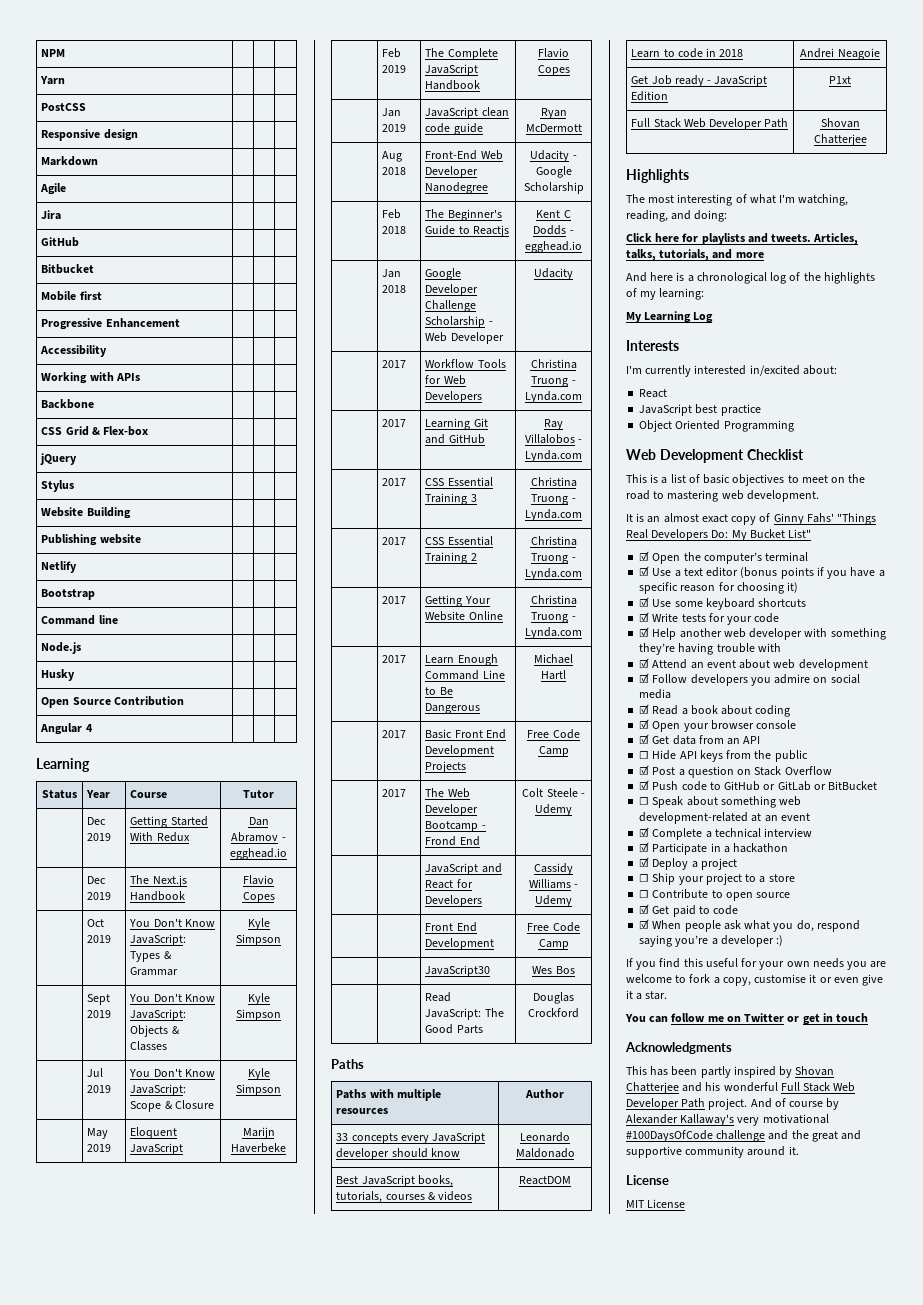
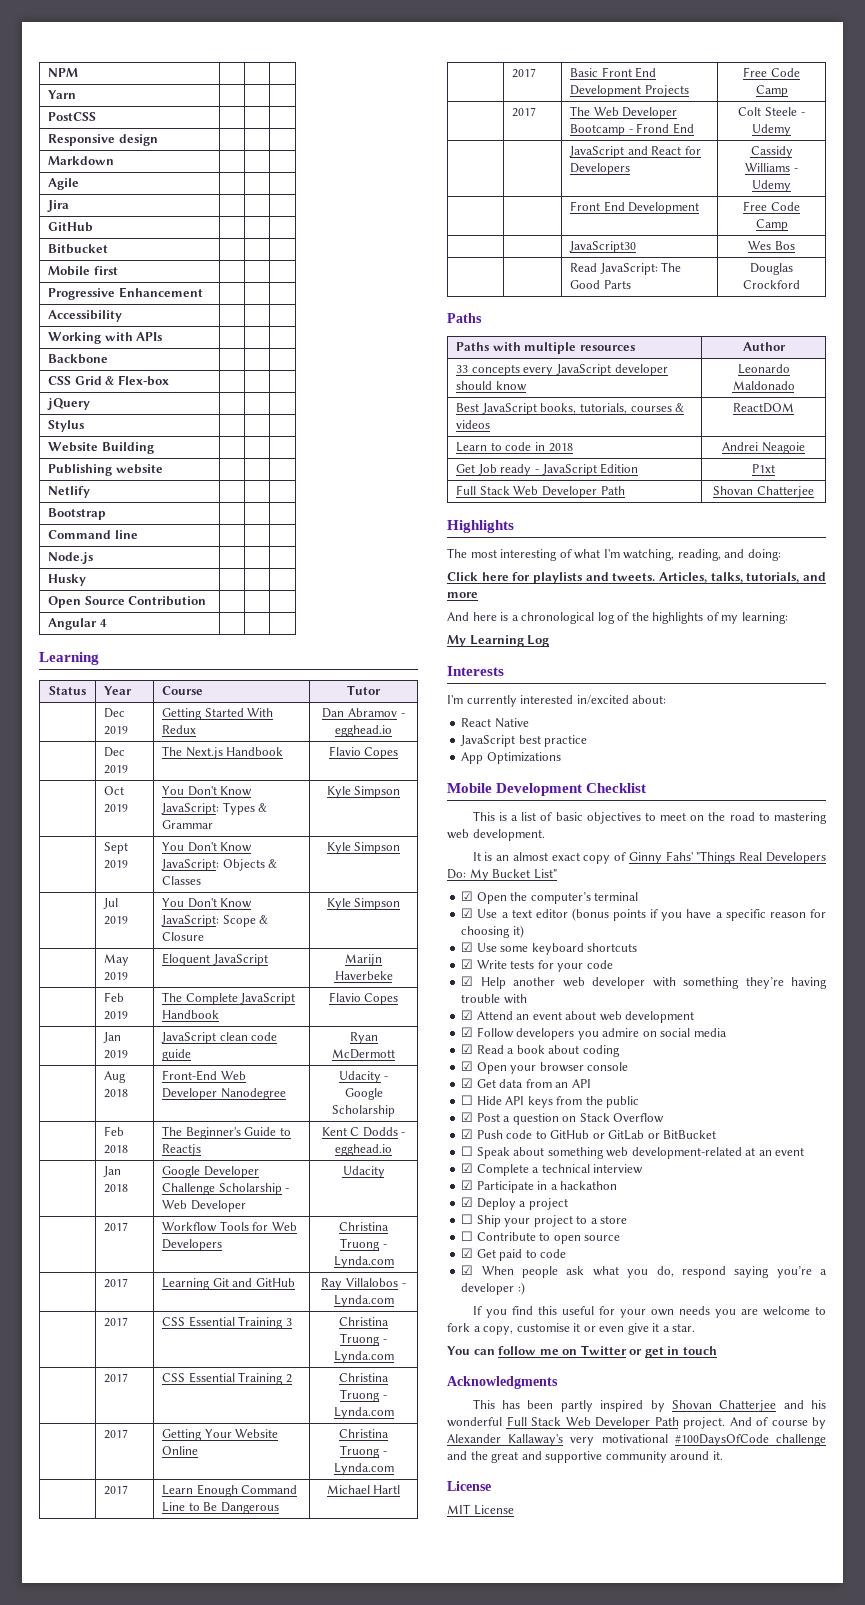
(668, 393) none -> [494,718,529,728] Native
[639,420,794,432] [626,449,656,460] Object Oriented Programming // Web -> [461,752,561,764] [447,783,492,793] App Optimizations // Mobile

